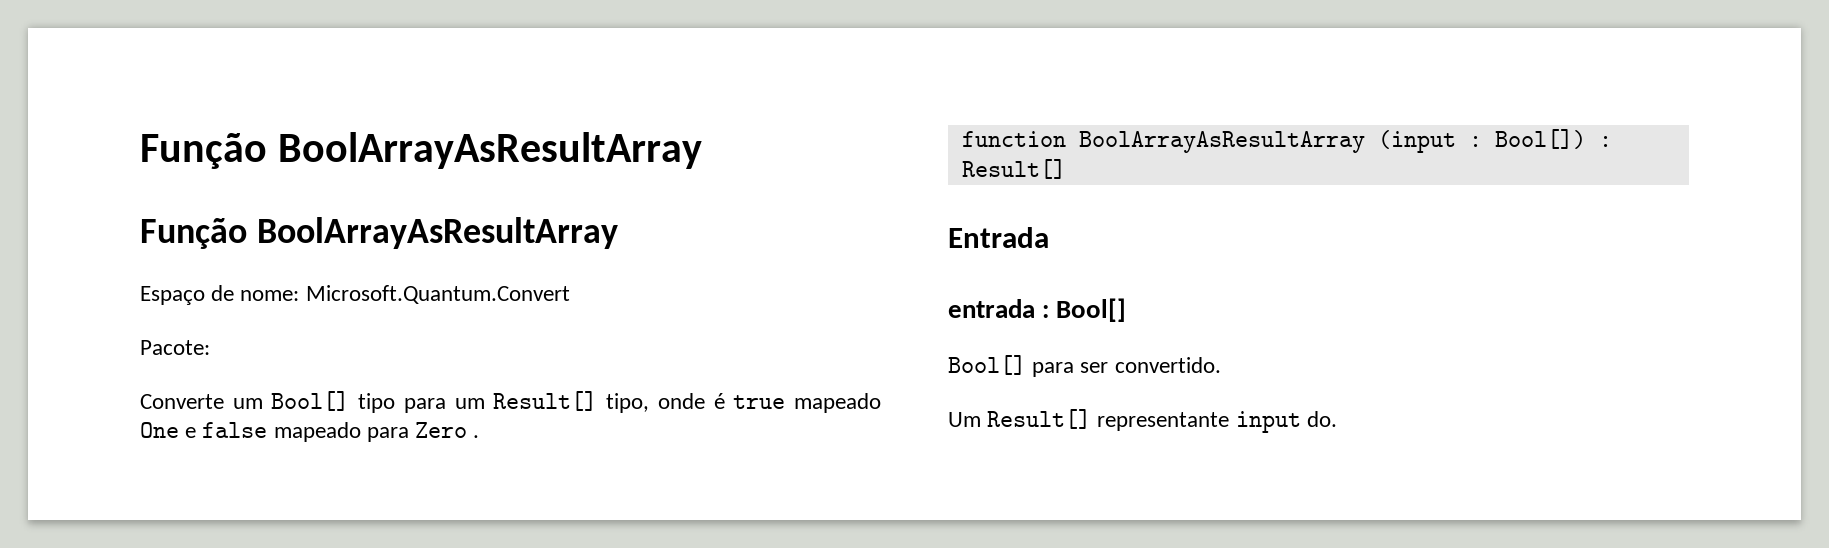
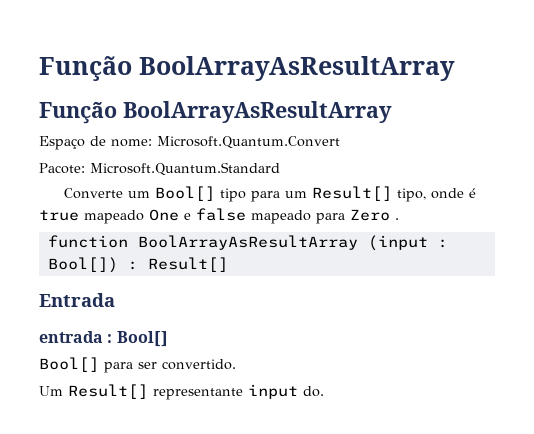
(210, 347) none -> [90,162,280,176] Microsoft.Quantum.Standard

